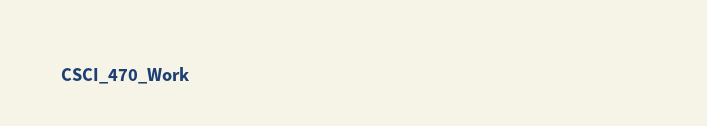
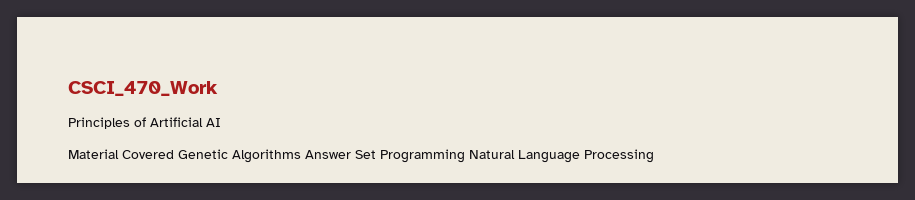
(190, 75) none -> [68,117,221,129] [68,149,654,163] // Principles of Artificial AI // Material Covered Genetic Algorithms Answer Set Programming Natural Language Processing

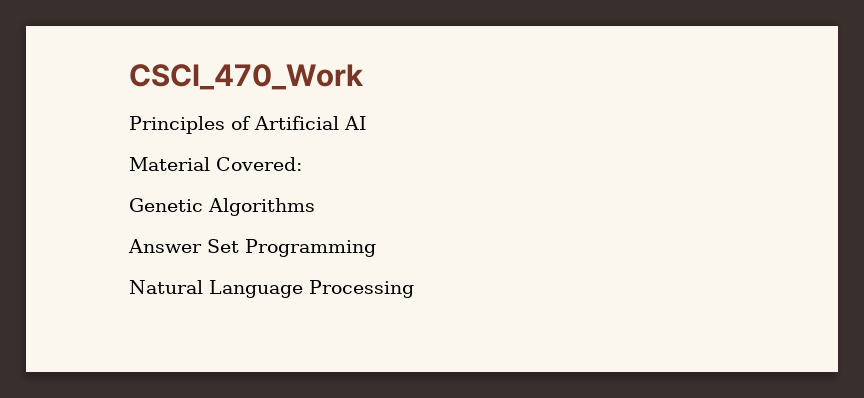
[122,150,174,159] Covered -> [216,157,302,171] Covered: //
(301, 156) none -> (315, 207) //
(465, 156) none -> (376, 248) //

